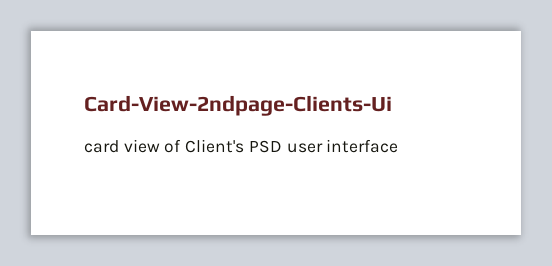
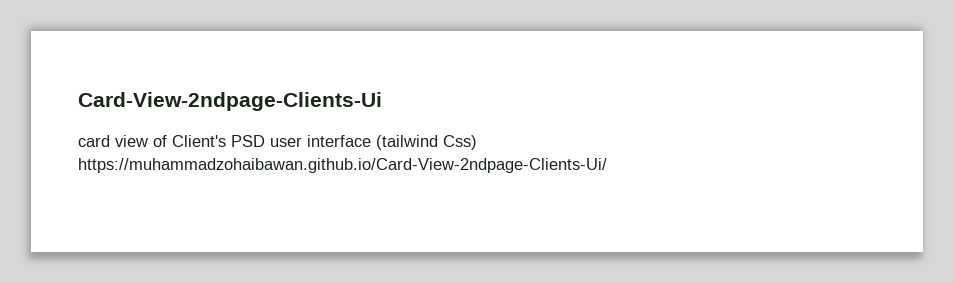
(399, 146) none -> [376,135,477,150] [78,158,607,173] (tailwind Css) https://muhammadzohaibawan.github.io/Card-View-2ndpage-Clients-Ui/

